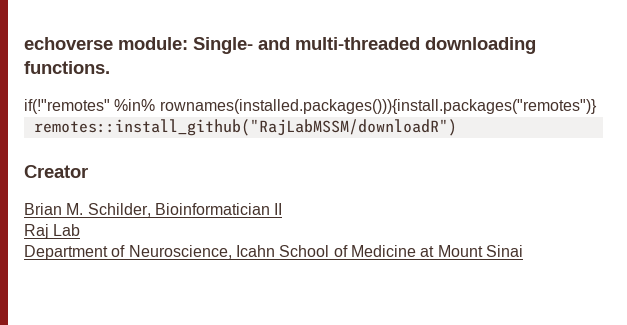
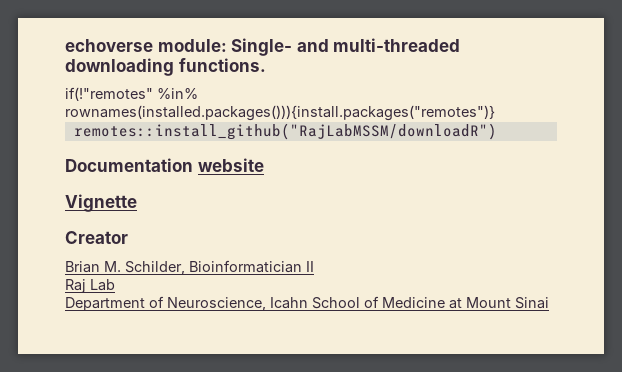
(457, 127) none -> [65,158,264,172] [65,194,137,212] // Documentation website // Vignette

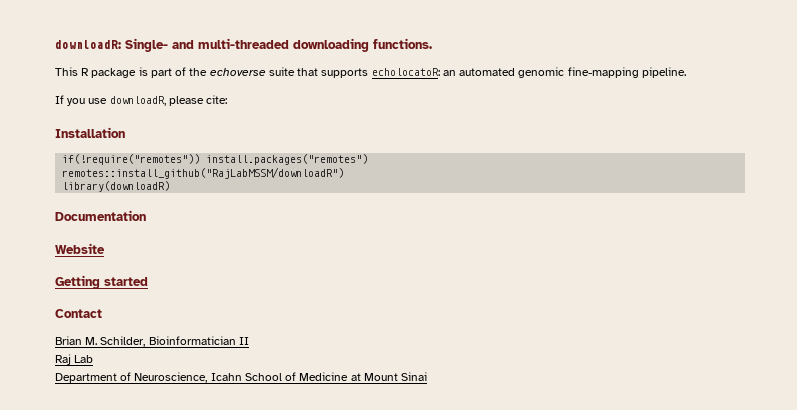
[65,39,227,52] echoverse module: -> [55,40,121,49] downloadR:
[65,87,198,101] [65,105,495,121] if(!"remotes" %in% rownames(installed.packages())){install.packages("remotes")} -> [55,67,686,78] [55,95,228,106] [55,127,125,138] [62,154,369,165] This R package is part of the echoverse suite that supports echolocatoR: an automated genomic fine-mapping pipeline. // If you use downloadR, please cite: // Installation // if(!require("remotes")) install.packages("remotes")
(497, 131) none -> [62,181,171,192] // library(downloadR)
[197,158,264,172] [65,194,137,212] [65,231,128,244] website // Vignette // Creator -> [55,243,105,254] [55,275,148,289] [55,309,102,318] // Website // Getting started // Contact

